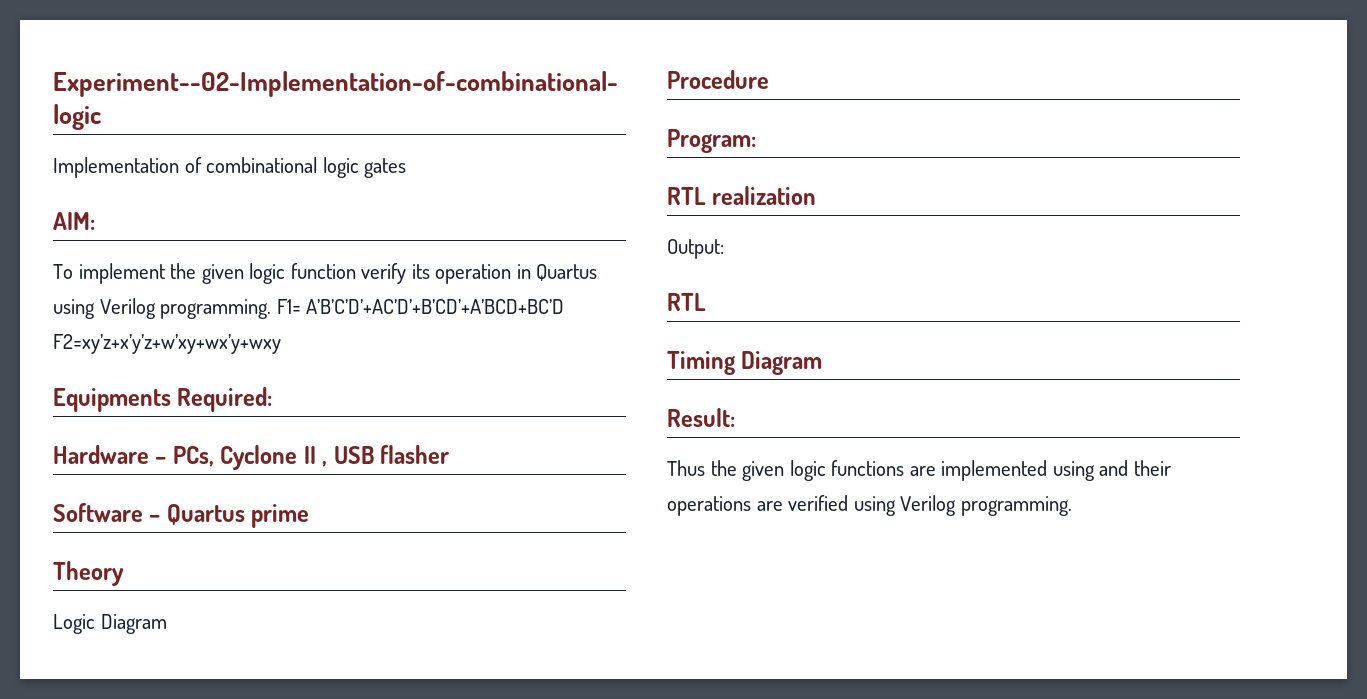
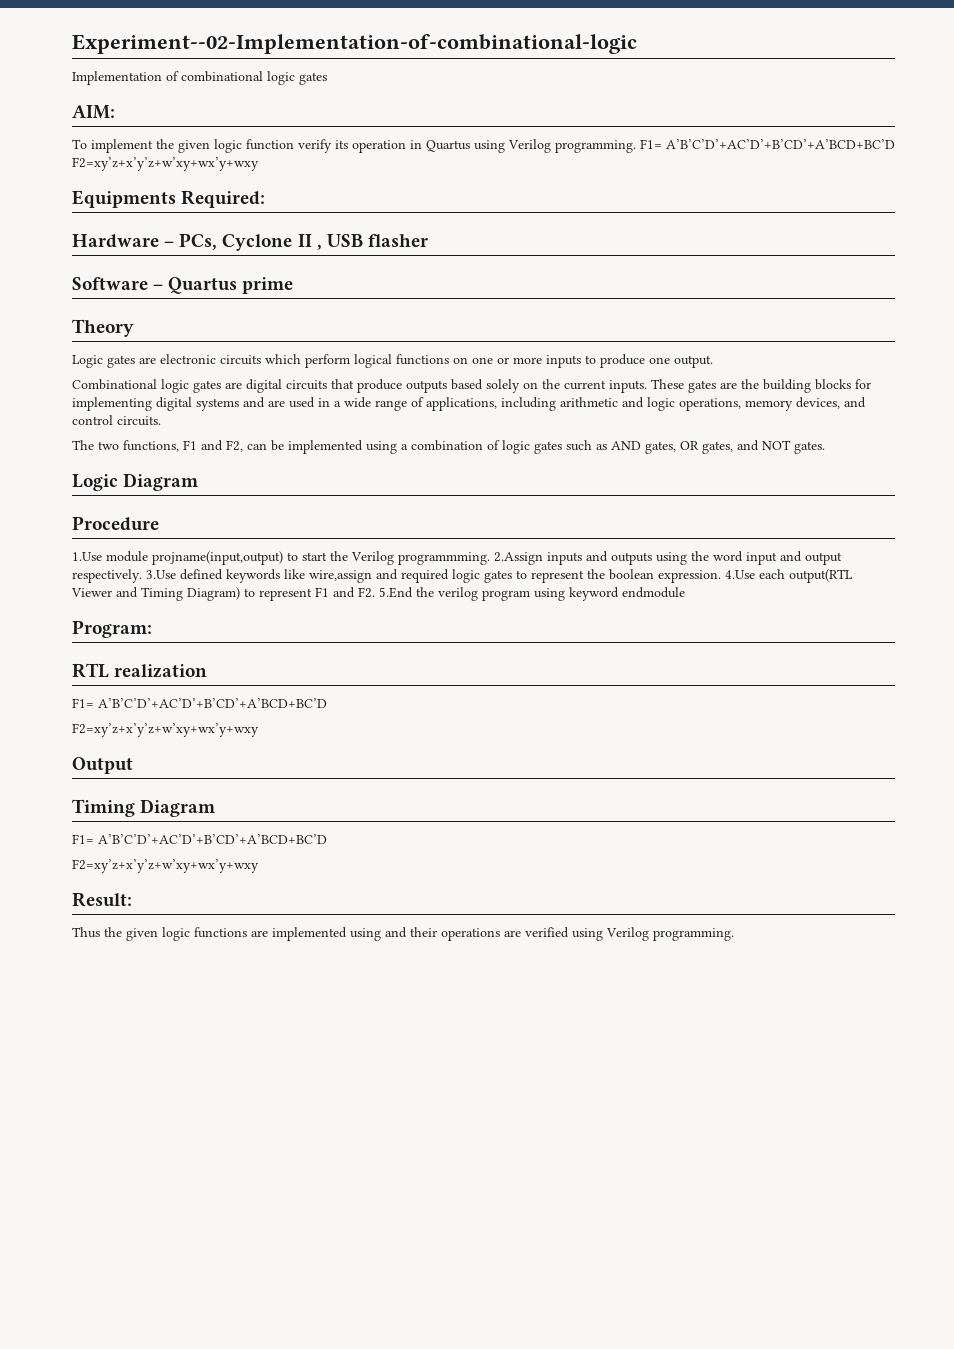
[100,614,167,634] [667,70,769,89] Diagram // Procedure -> [107,354,713,368] [72,379,871,393] [72,397,866,411] [72,415,161,426] [72,440,825,454] [72,473,199,491] [72,516,159,531] [72,551,842,565] [72,569,853,583] [71,587,685,601] gates are electronic circuits which perform logical functions on one or more inputs to produce one output. // Combinational logic gates are digital circuits that produce outputs based solely on the current inputs. These gates are the building blocks for implementing digital systems and are used in a wide range of applications, including arithmetic and logic operations, memory devices, and control circuits. // The two functions, F1 and F2, can be implemented using a combination of logic gates such as AND gates, OR gates, and NOT gates. // Logic Diagram // Procedure // 1.Use module projname(input,output) to start the Verilog programmming. 2.Assign inputs and outputs using the word input and output respectively. 3.Use defined keywords like wire,assign and required logic gates to represent the boolean expression. 4.Use each output(RTL Viewer and Timing Diagram) to represent F1 and F2. 5.End the verilog program using keyword endmodule
[667,239,724,259] [667,293,706,311] Output: // RTL -> [72,698,327,708] [72,723,259,737] [72,757,133,774] F1= A’B’C’D’+AC’D’+B’CD’+A’BCD+BC’D // F2=xy’z+x’y’z+w’xy+wx’y+wxy // Output
(823, 363) none -> [72,834,327,844] [72,859,259,873] // F1= A’B’C’D’+AC’D’+B’CD’+A’BCD+BC’D // F2=xy’z+x’y’z+w’xy+wx’y+wxy

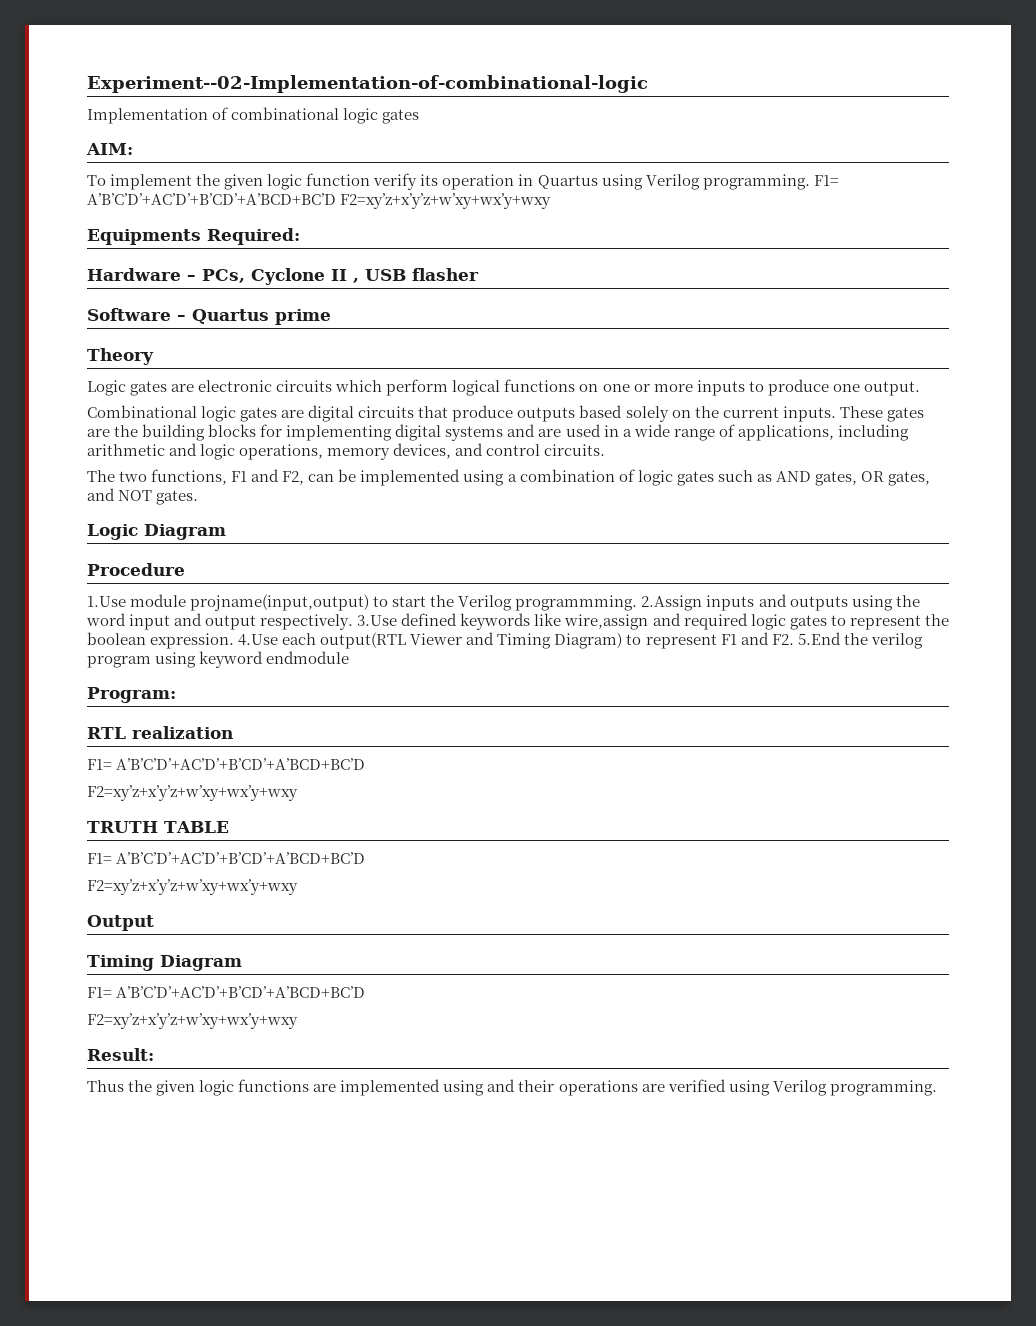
(259, 730) none -> [87,821,229,833] [87,852,366,864] [87,879,298,895] // TRUTH TABLE // F1= A’B’C’D’+AC’D’+B’CD’+A’BCD+BC’D // F2=xy’z+x’y’z+w’xy+wx’y+wxy

